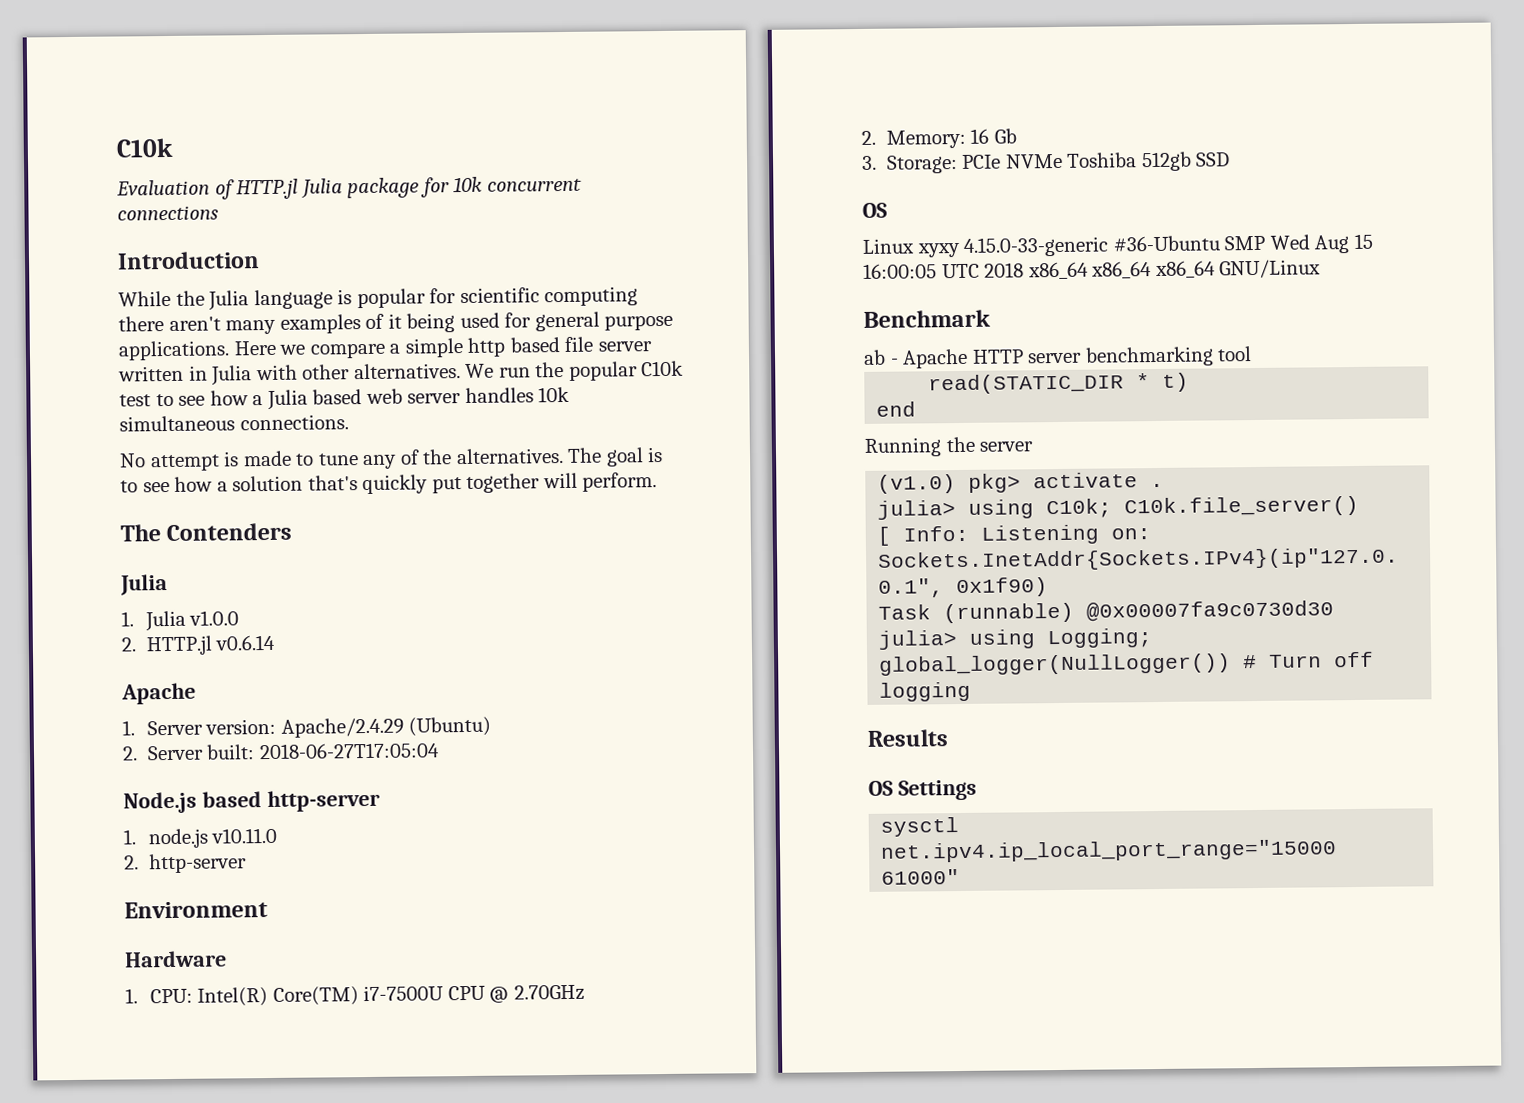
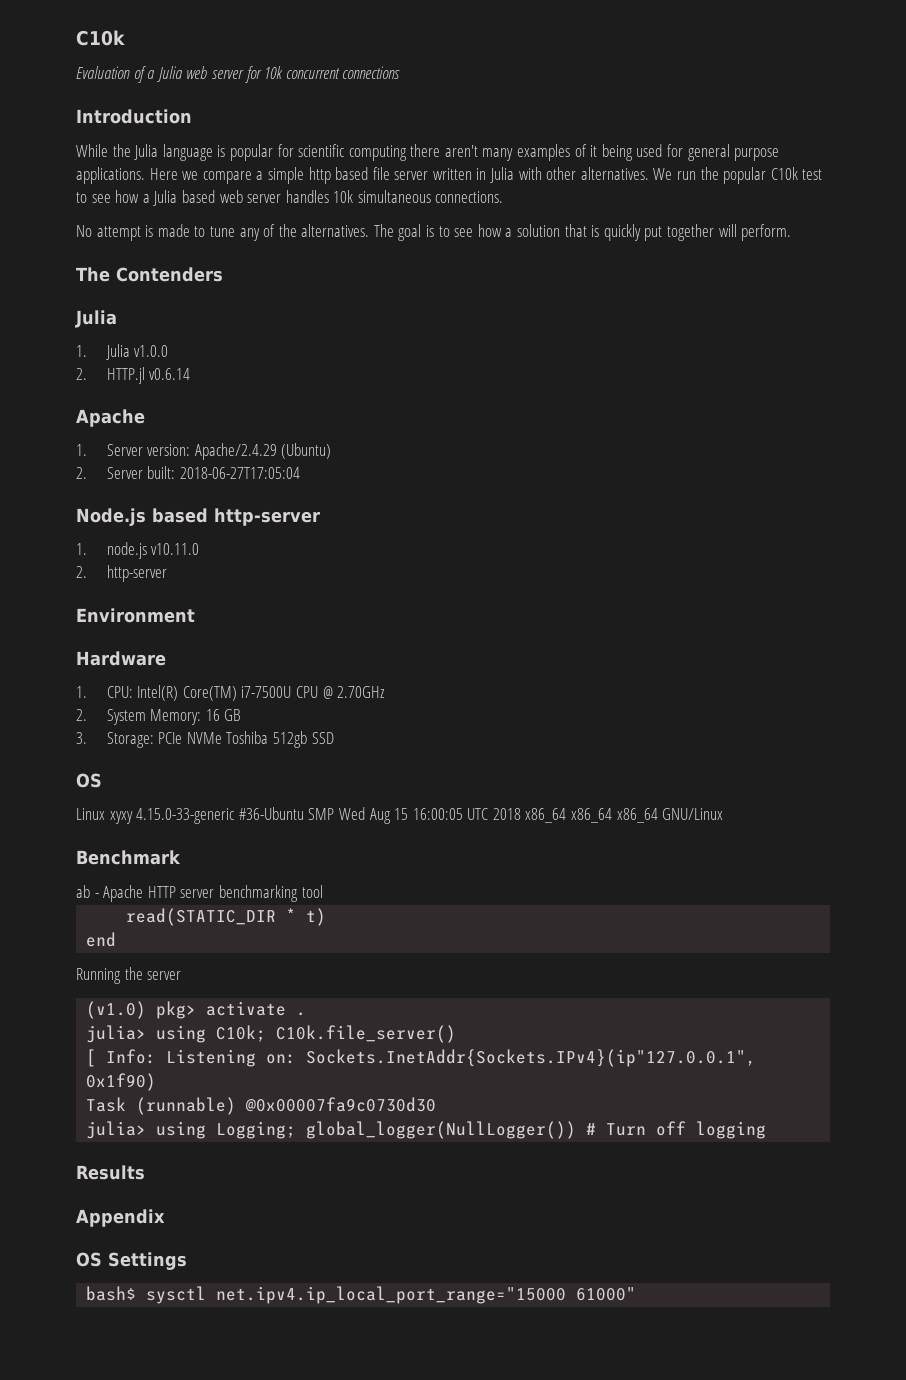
[236,177,420,200] HTTP.jl Julia package -> [147,66,244,82] a Julia web server
[307,475,358,491] that's -> [564,224,600,237] that is
(876, 137) none -> [106,709,146,725] System
[993,128,1017,144] Gb -> [224,709,242,721] GB
(948, 738) none -> [76,1209,165,1227] // Appendix
(977, 790) none -> [86,1286,137,1301] bash$

